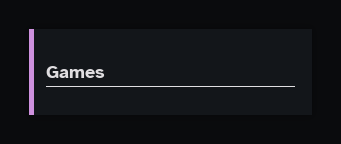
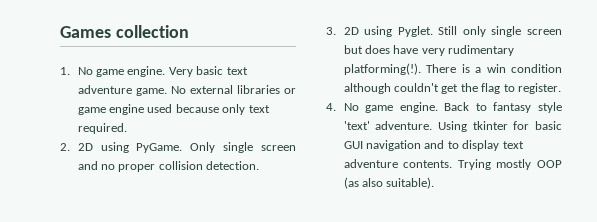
(105, 72) none -> [115,25,189,38] [60,66,248,77] [77,85,296,96] [77,104,270,115] [77,123,127,134] [60,142,296,153] [77,161,260,172] [326,26,562,37] [343,45,515,56] [343,63,562,75] [343,83,561,94] [326,102,562,113] [343,121,562,132] [343,140,524,151] [343,159,562,170] [343,177,435,189] collection // 1. No game engine. Very basic text adventure game. No external libraries or game engine used because only text required. // 2. 2D using PyGame. Only single screen and no proper collision detection. // 3. 2D using Pyglet. Still only single screen but does have very rudimentary platforming(!). There is a win condition although couldn't get the flag to register. // 4. No game engine. Back to fantasy style 'text' adventure. Using tkinter for basic GUI navigation and to display text adventure contents. Trying mostly OOP (as also suitable).

